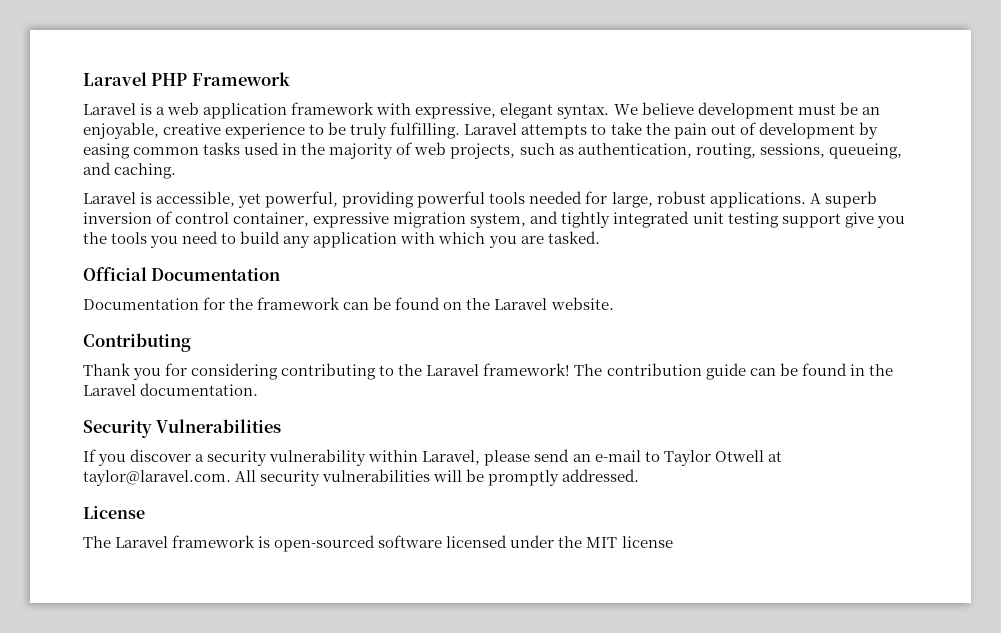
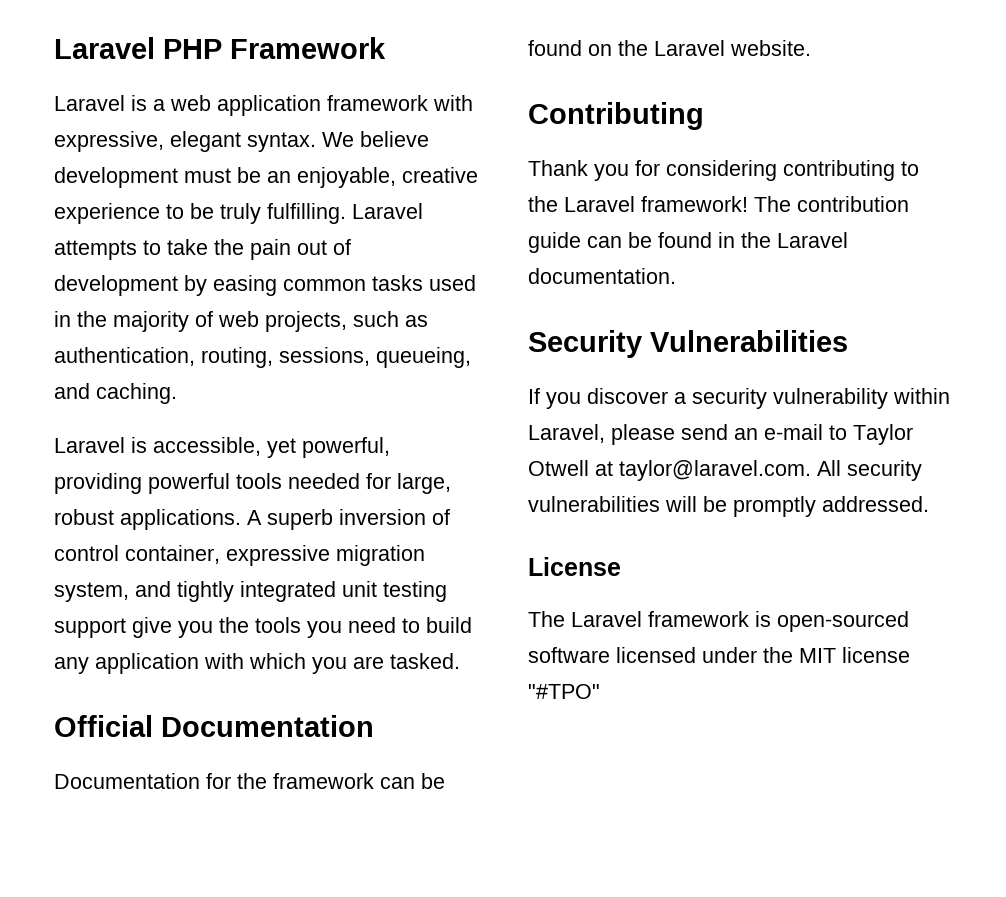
(673, 542) none -> [528,684,600,699] "#TPO"

